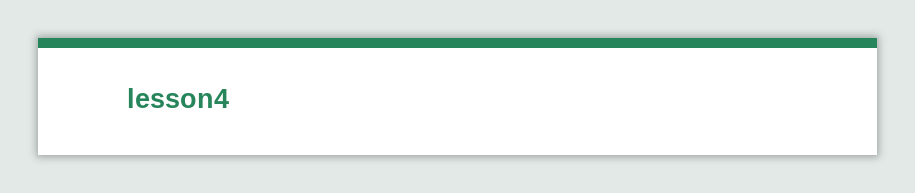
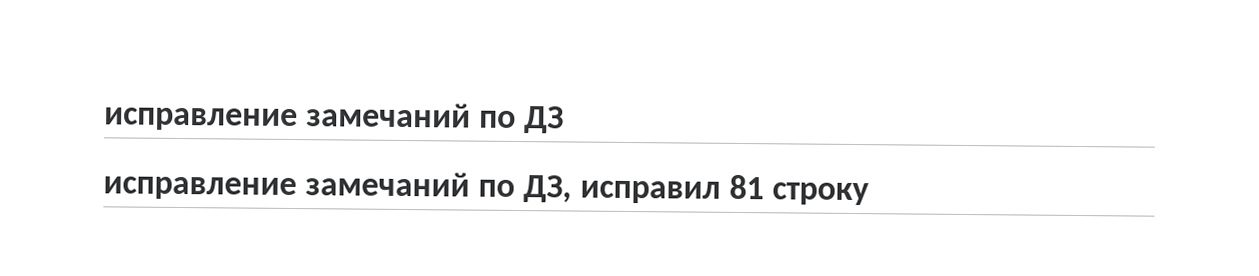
[127,88,229,108] lesson4 -> [104,102,565,134] [103,171,870,206] исправление замечаний по ДЗ // исправление замечаний по ДЗ, исправил 81 строку

